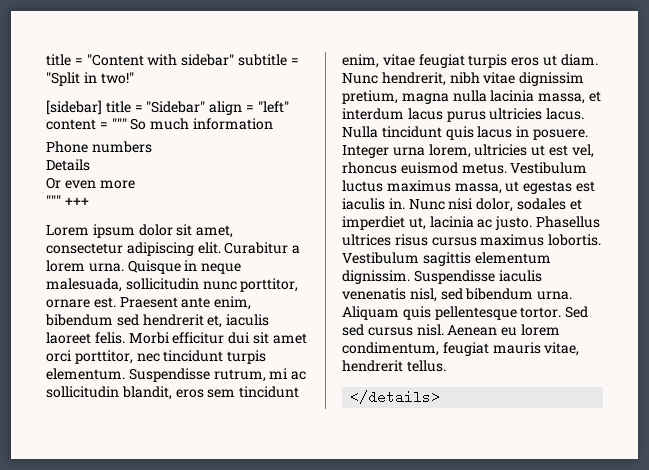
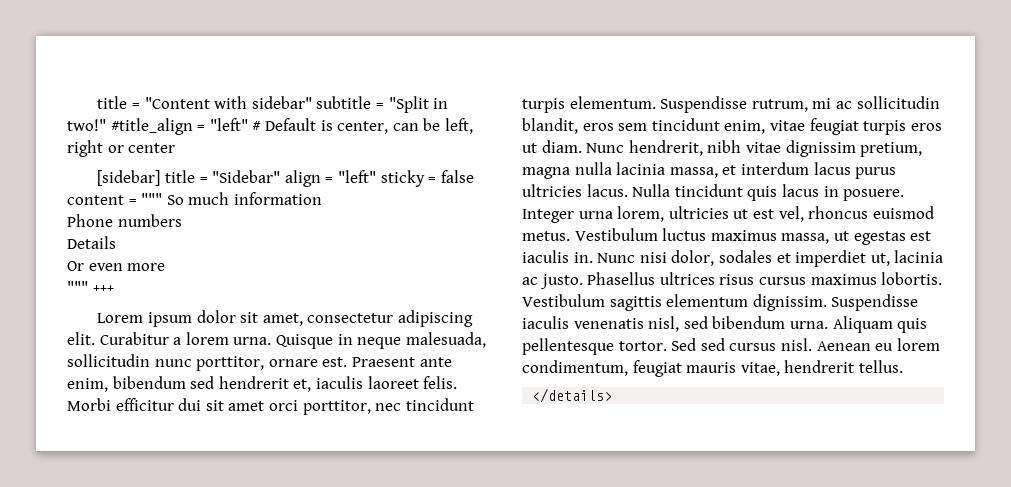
(134, 78) none -> [110,118,473,135] [67,140,176,157] #title_align = "left" # Default is center, can be left, right or center
(289, 107) none -> [380,170,474,187] sticky = false

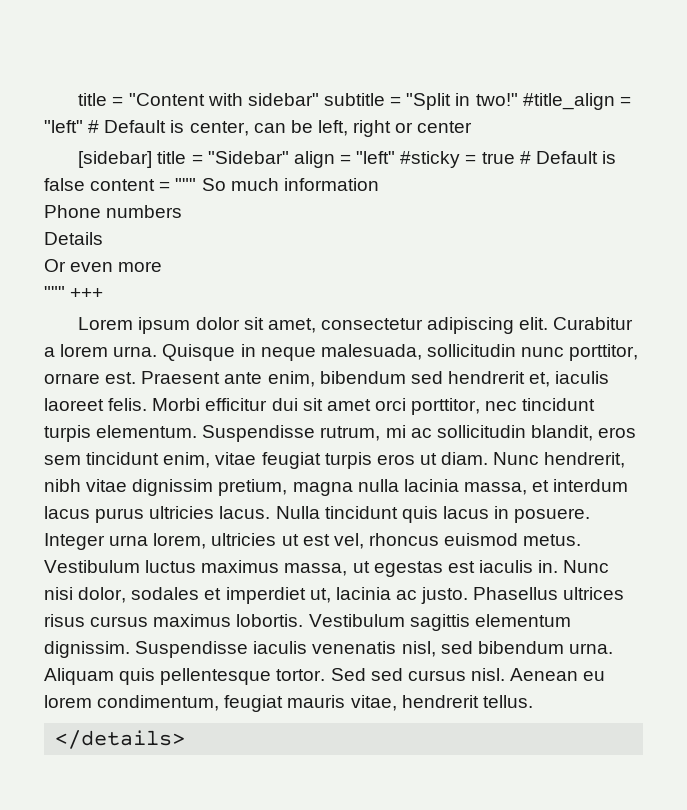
[380,170,437,187] sticky = -> [400,151,616,168] #sticky = true # Default is

